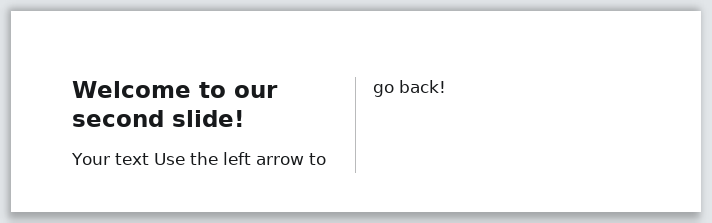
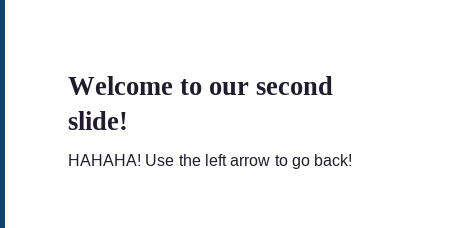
[71,153,149,165] Your text -> [68,154,141,166] HAHAHA!

